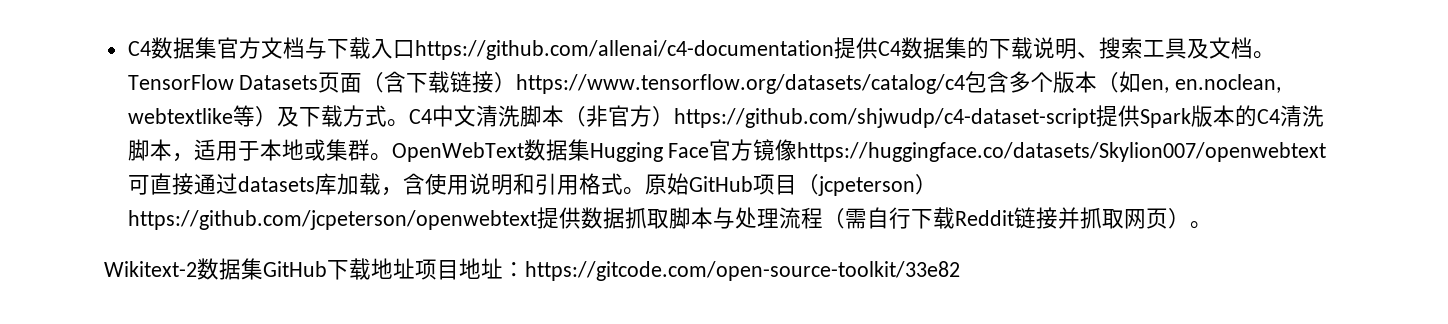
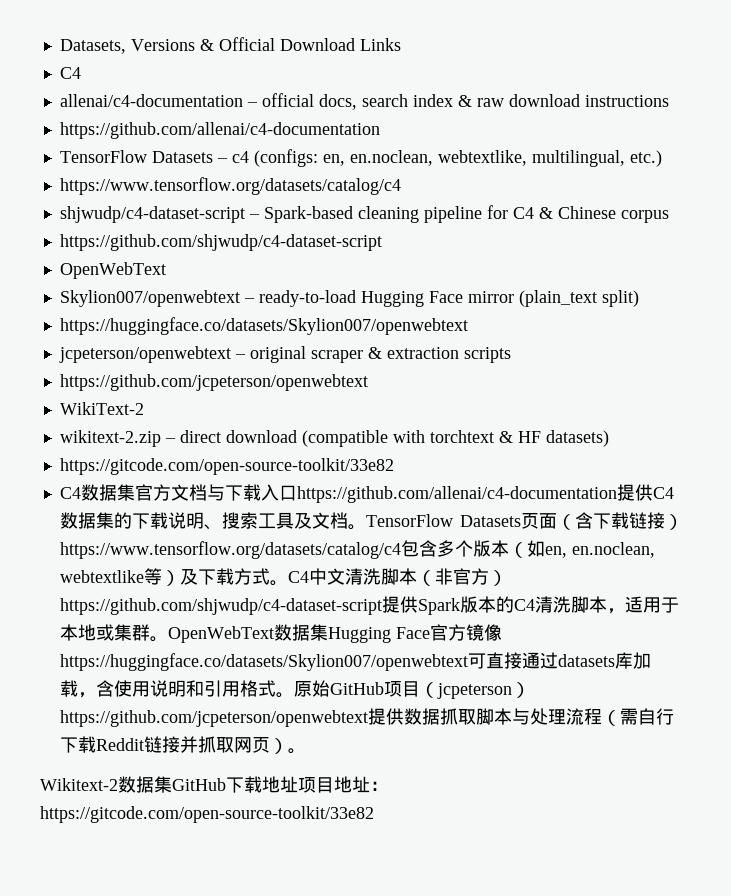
(127, 48) none -> [59,37,401,54] [59,67,81,79] [59,93,669,110] [59,122,380,139] [59,149,662,167] [59,177,401,195] [59,205,669,223] [59,234,382,251] [59,262,166,279] [59,290,639,307] [59,317,468,335] [58,346,511,363] [59,374,368,391] [59,402,144,415] [59,430,609,447] [59,458,394,475] Datasets, Versions & Official Download Links // C4 // allenai/c4-documentation – official docs, search index & raw download instructions // https://github.com/allenai/c4-documentation // TensorFlow Datasets – c4 (configs: en, en.noclean, webtextlike, multilingual, etc.) // https://www.tensorflow.org/datasets/catalog/c4 // shjwudp/c4-dataset-script – Spark-based cleaning pipeline for C4 & Chinese corpus // https://github.com/shjwudp/c4-dataset-script // OpenWebText // Skylion007/openwebtext – ready-to-load Hugging Face mirror (plain_text split) // https://huggingface.co/datasets/Skylion007/openwebtext // jcpeterson/openwebtext – original scraper & extraction scripts // https://github.com/jcpeterson/openwebtext // WikiText-2 // wikitext-2.zip – direct download (compatible with torchtext & HF datasets) // https://gitcode.com/open-source-toolkit/33e82 //

